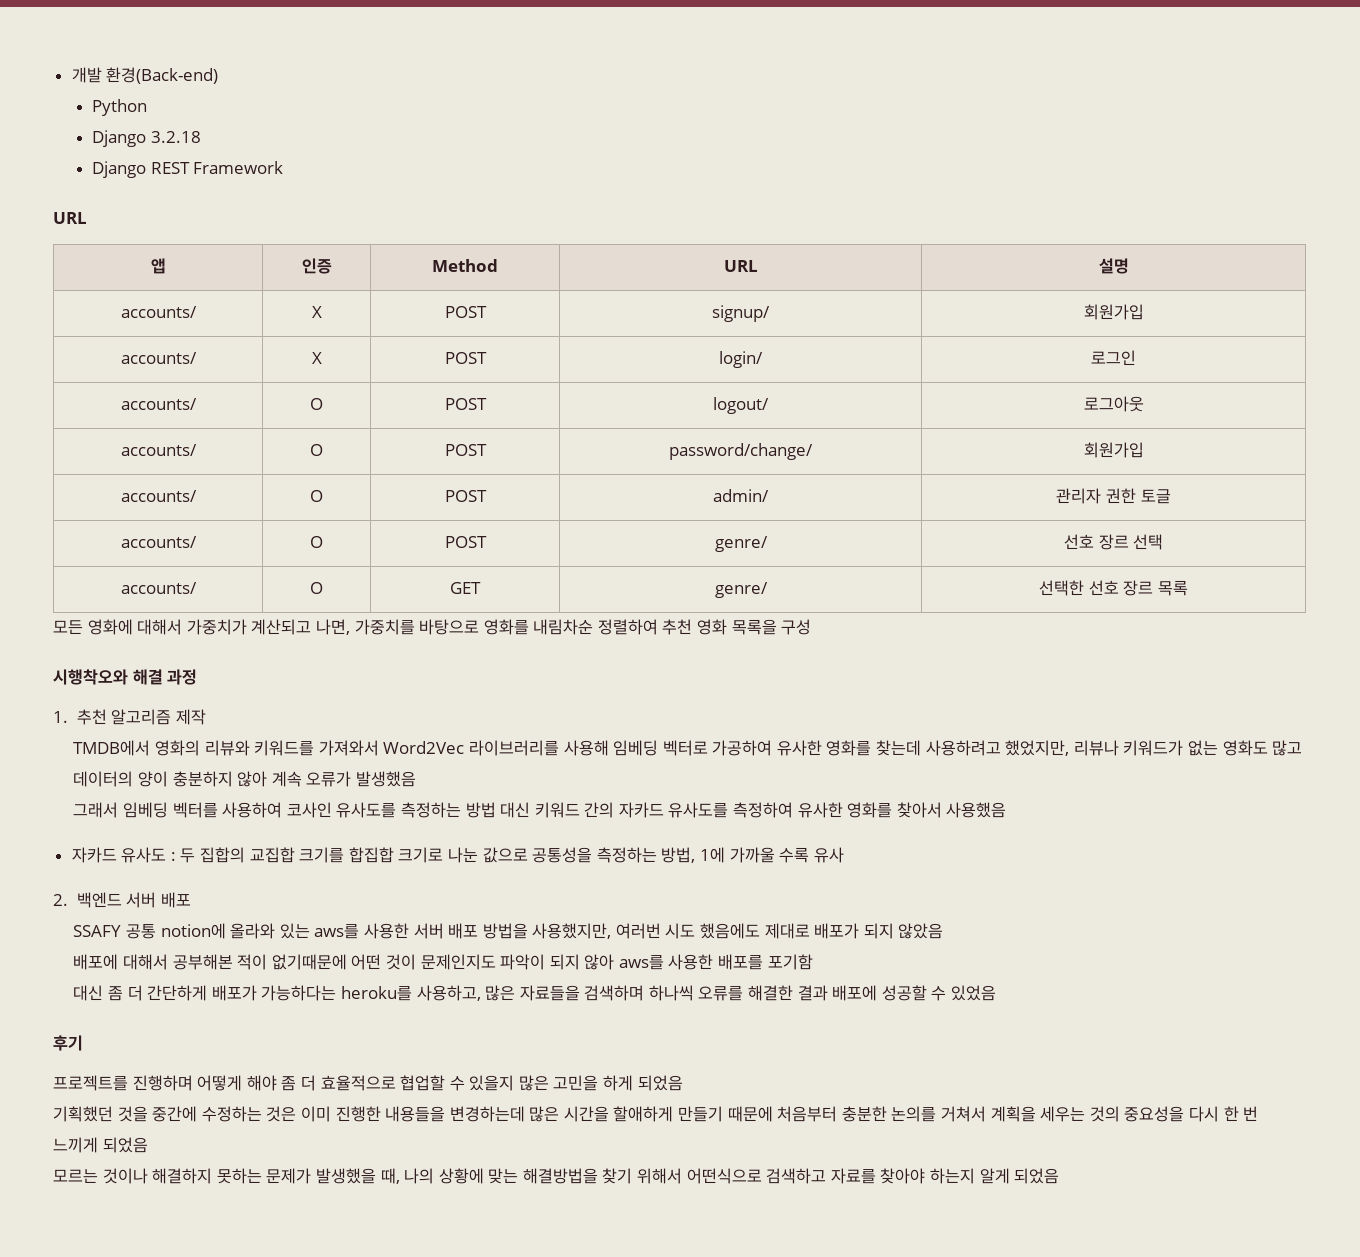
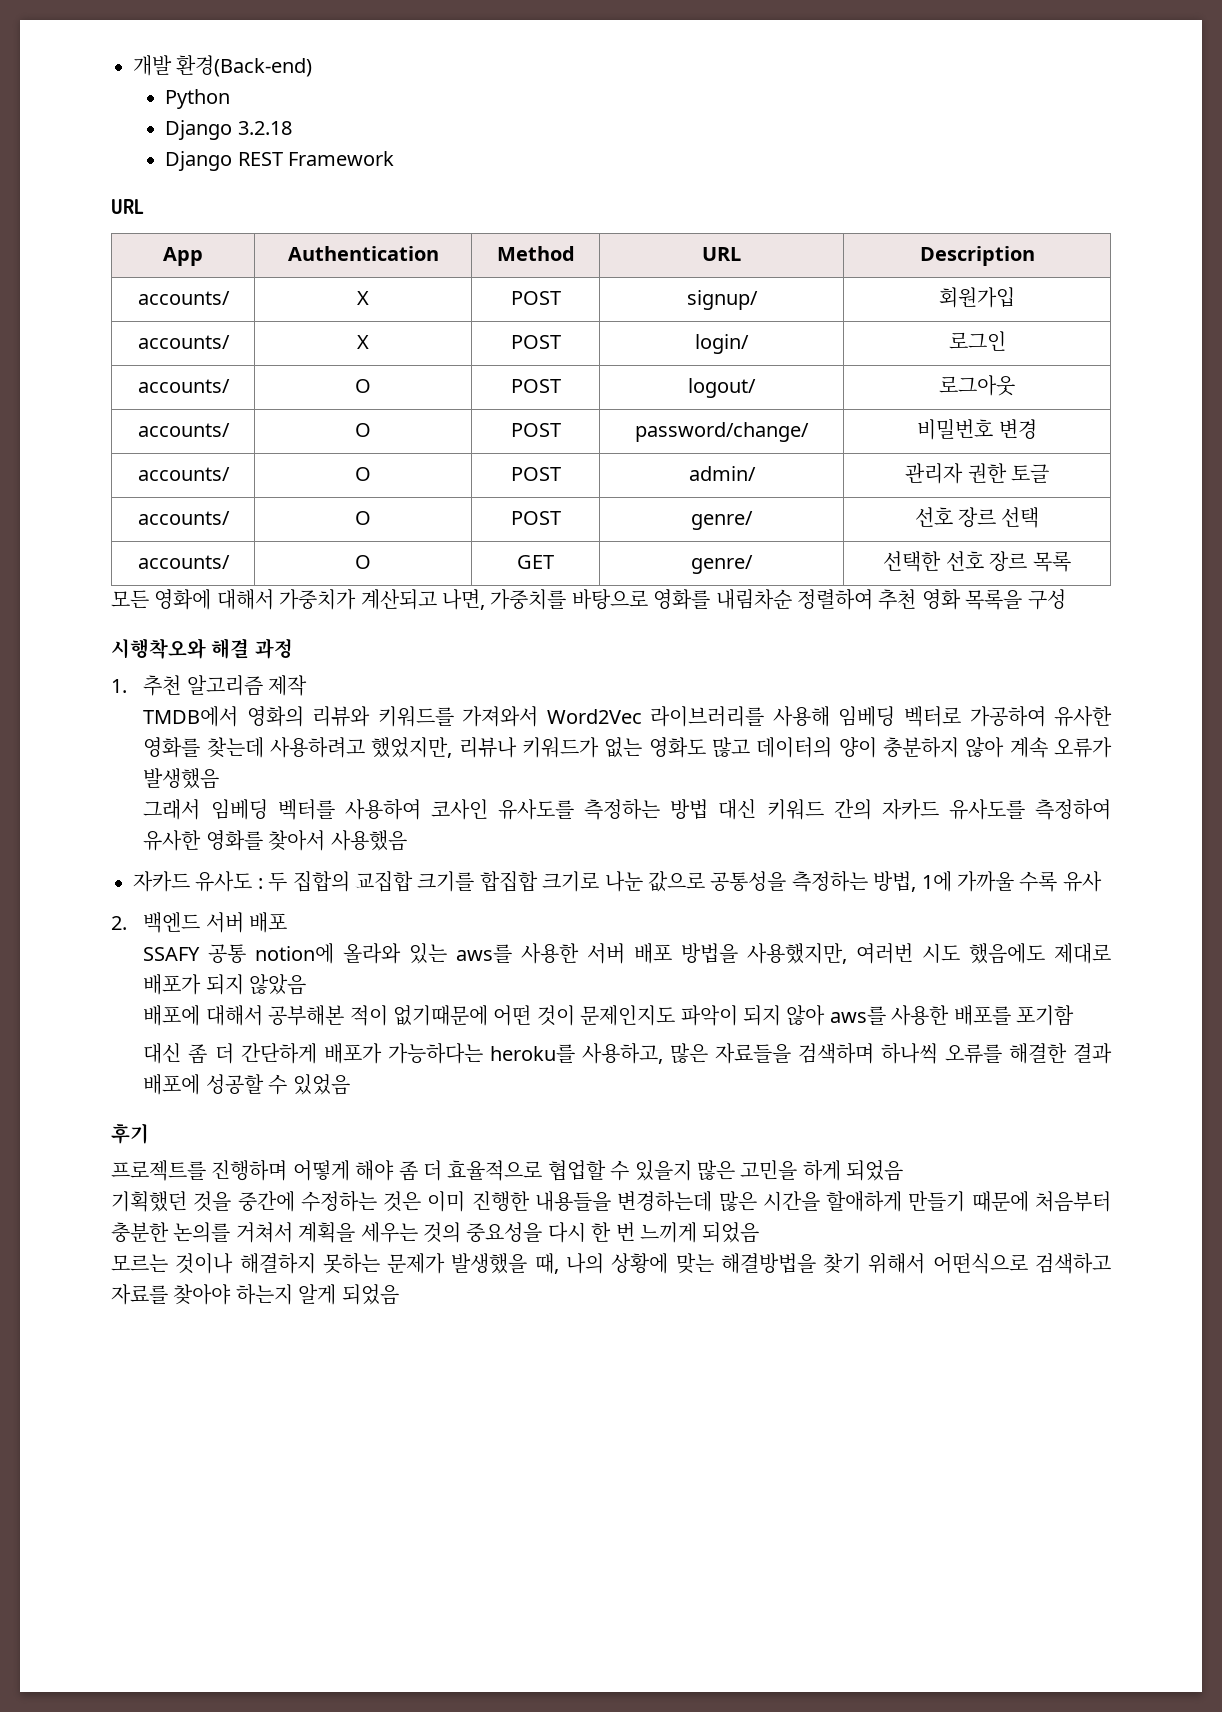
[150,258,166,274] [301,258,332,274] 앱 | 인증 -> [163,247,203,266] [287,246,439,261] App | Authentication
[1098,258,1129,274] 설명 -> [919,246,1035,266] Description
[1083,442,1144,458] 회원가입 -> [917,419,1037,440] 비밀번호 변경

